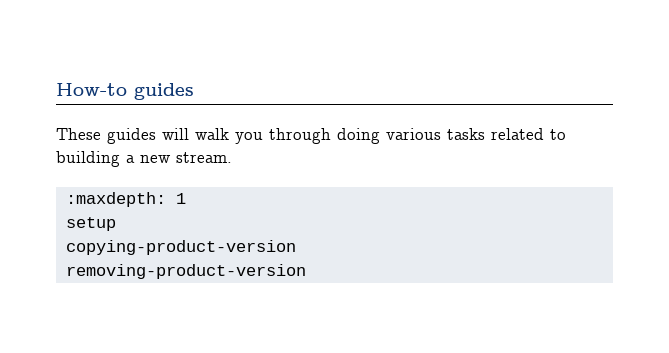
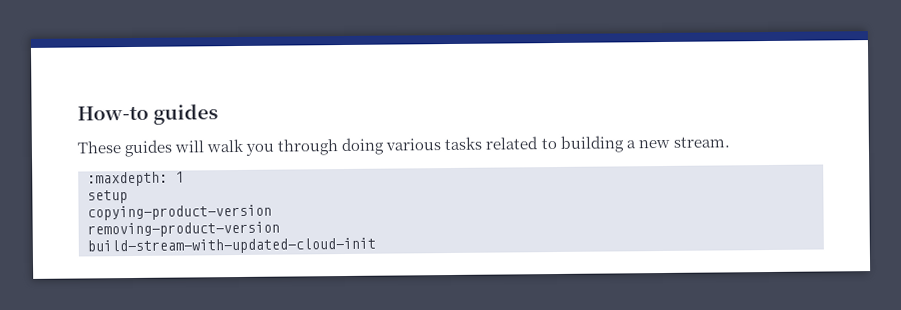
(306, 271) none -> [87,237,376,255] // build-stream-with-updated-cloud-init

